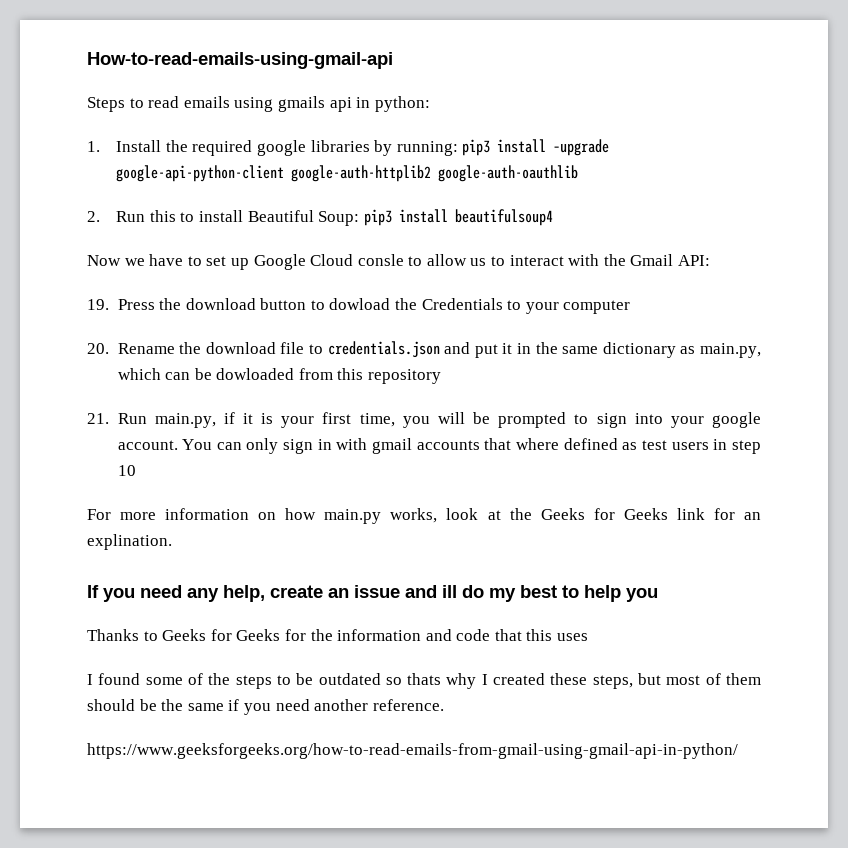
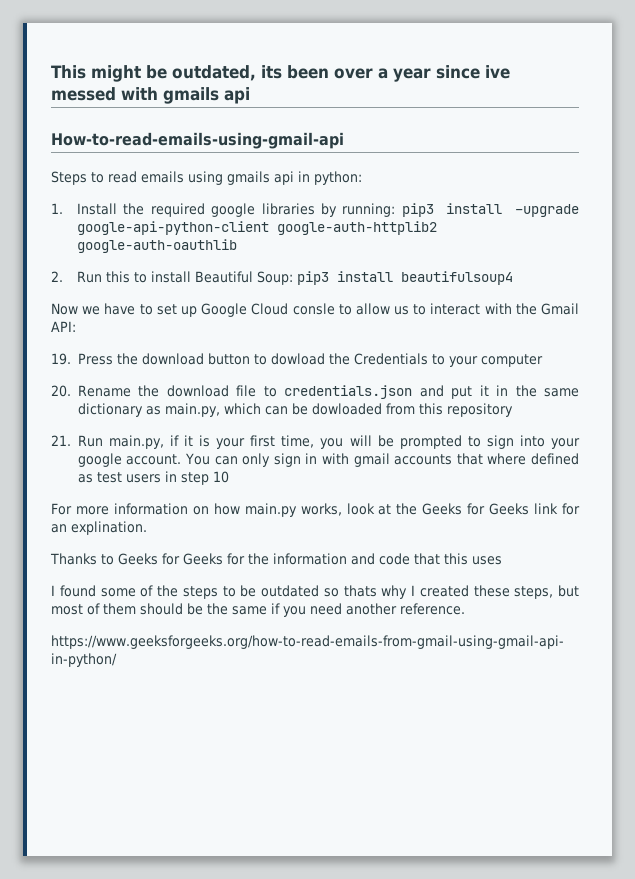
(87, 60) none -> [51,65,510,82] [51,87,250,104] This might be outdated, its been over a year since ive messed with gmails api //
[87,585,658,602] // If you need any help, create an issue and ill do my best to help you -> (147, 528) none

